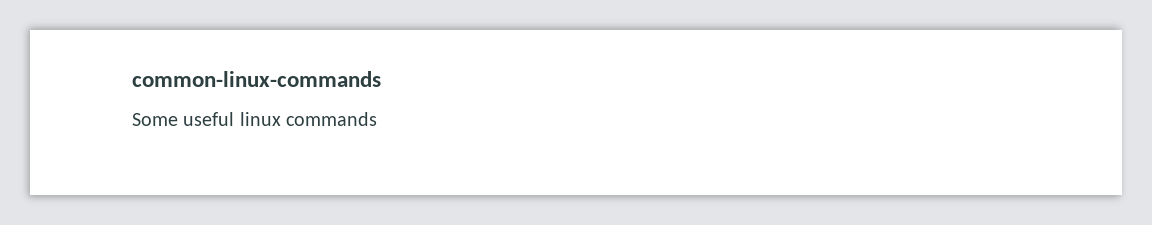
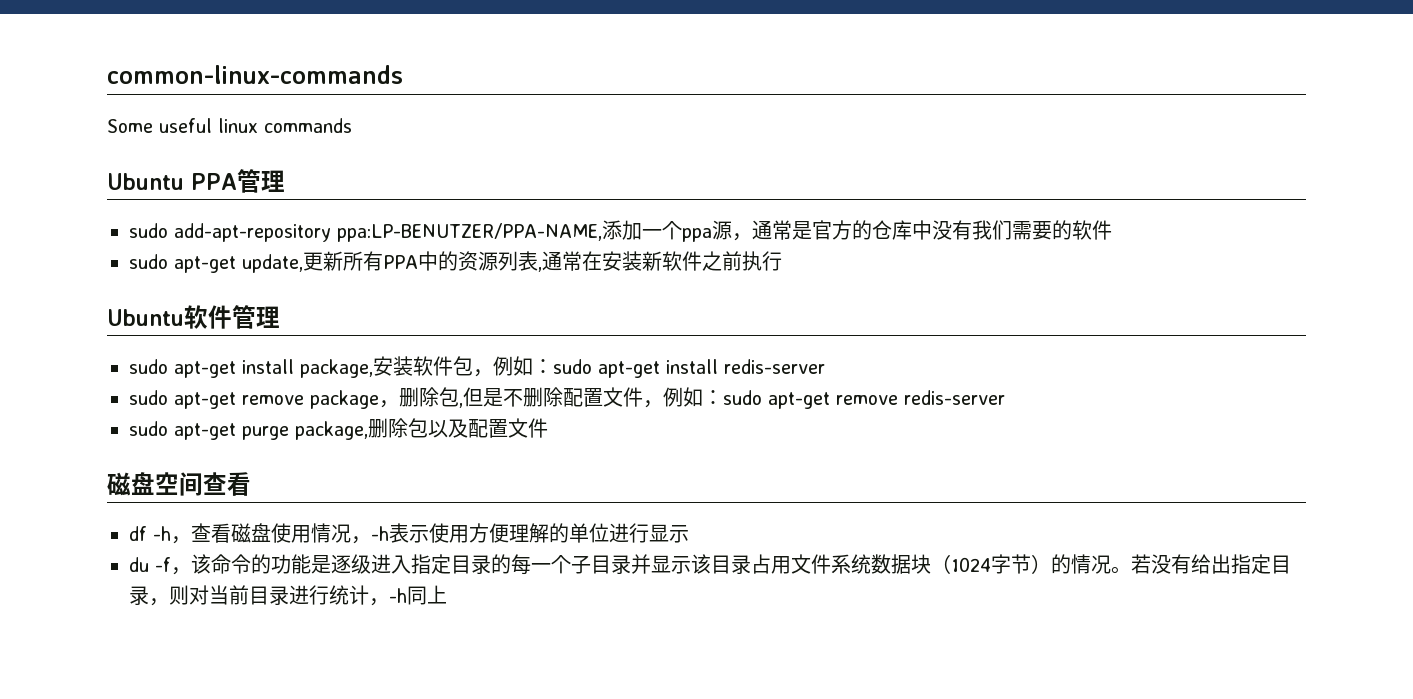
(378, 119) none -> [107,169,285,193] [129,220,1112,242] [129,251,782,273] [107,305,280,329] [129,356,825,378] [129,387,1005,409] [129,418,548,440] [107,472,251,496] [129,523,689,544] [129,554,1291,575] [129,585,447,606] // Ubuntu PPA管理 // sudo add-apt-repository ppa:LP-BENUTZER/PPA-NAME,添加一个ppa源，通常是官方的仓库中没有我们需要的软件 // sudo apt-get update,更新所有PPA中的资源列表,通常在安装新软件之前执行 // Ubuntu软件管理 // sudo apt-get install package,安装软件包，例如：sudo apt-get install redis-server // sudo apt-get remove package，删除包,但是不删除配置文件，例如：sudo apt-get remove redis-server // sudo apt-get purge package,删除包以及配置文件 // 磁盘空间查看 // df -h，查看磁盘使用情况，-h表示使用方便理解的单位进行显示 // du -f，该命令的功能是逐级进入指定目录的每一个子目录并显示该目录占用文件系统数据块（1024字节）的情况。若没有给出指定目录，则对当前目录进行统计，-h同上

